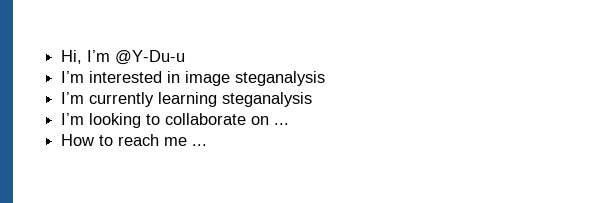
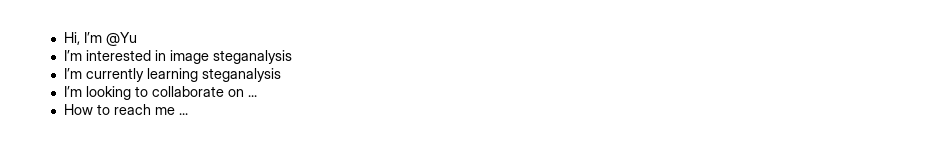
[115,50,186,65] @Y-Du-u -> [105,32,137,46] @Yu

